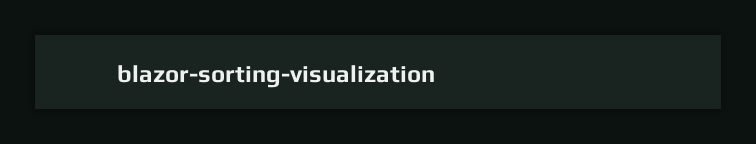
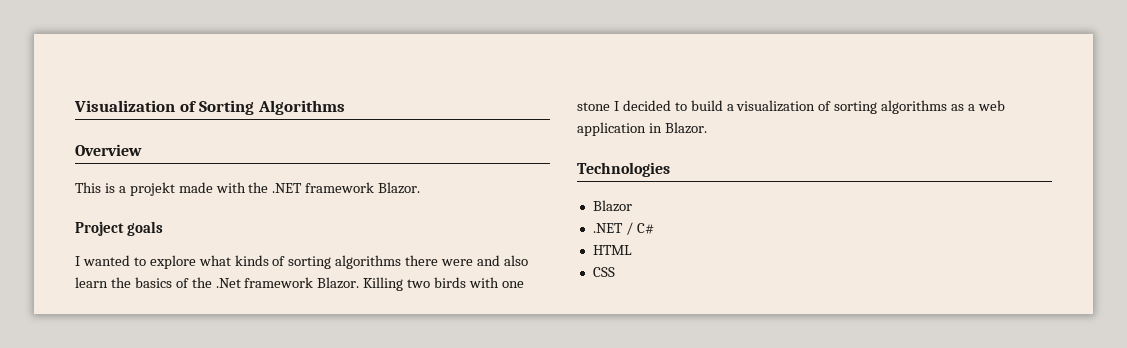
[117,65,435,88] blazor-sorting-visualization -> [74,100,345,115] [75,144,142,156] [75,182,421,196] [75,221,164,236] [75,255,528,269] [75,277,524,291] [577,100,1005,114] [577,122,707,136] [577,162,670,177] [592,200,632,212] [592,222,654,235] [592,245,632,255] [592,267,615,277] Visualization of Sorting Algorithms // Overview // This is a projekt made with the .NET framework Blazor. // Project goals // I wanted to explore what kinds of sorting algorithms there were and also learn the basics of the .Net framework Blazor. Killing two birds with one stone I decided to build a visualization of sorting algorithms as a web application in Blazor. // Technologies // Blazor // .NET / C# // HTML // CSS

